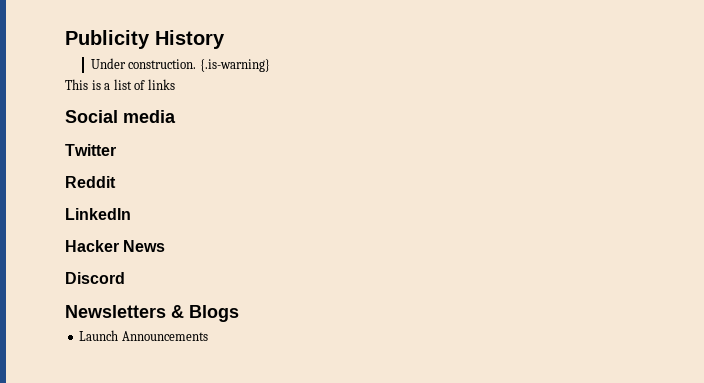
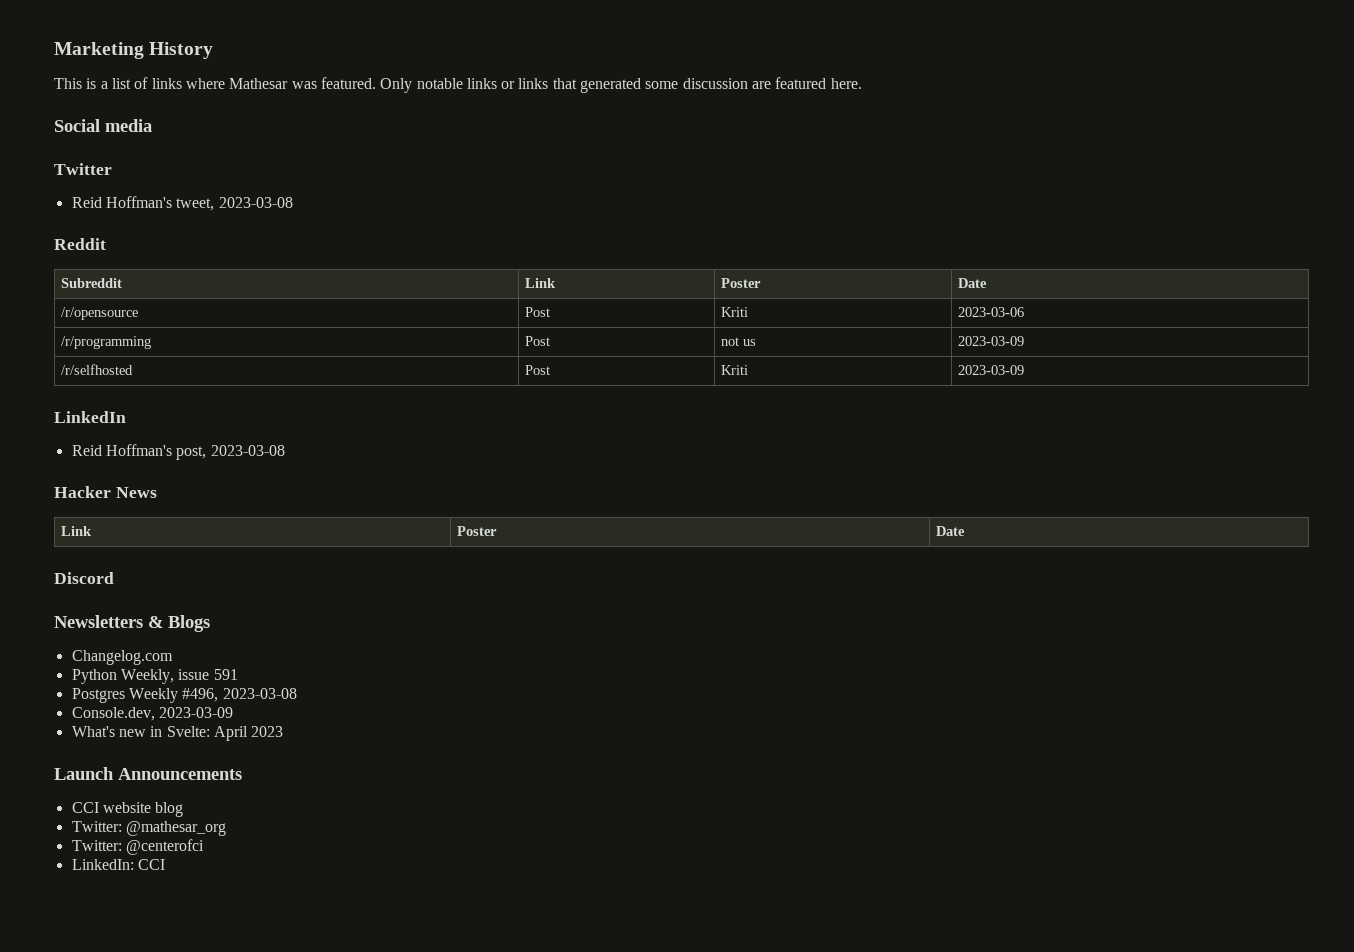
[65,30,150,49] Publicity -> [54,42,144,59] Marketing
[90,58,270,72] // Under construction. {.is-warning} -> (214, 50) none
[65,110,176,123] [65,144,116,156] [65,176,116,188] [65,208,131,220] // Social media // Twitter // Reddit // LinkedIn -> [185,77,862,93] [54,119,152,132] [54,163,112,175] [71,196,293,211] [54,238,106,250] [60,278,122,288] [524,278,556,288] [720,278,761,288] [957,278,987,288] [60,307,138,320] [524,307,550,317] [720,307,748,317] [957,307,1024,317] [60,336,151,349] [524,336,550,346] [720,337,756,346] [957,336,1024,346] [60,364,133,375] [524,365,550,375] [720,365,748,375] [957,365,1024,375] [54,411,126,423] [71,444,285,460] where Mathesar was featured. Only notable links or links that generated some discussion are featured here. // Social media // Twitter // Reid Hoffman's tweet, 2023-03-08 // Reddit // Subreddit | Link | Poster | Date // /r/opensource | Post | Kriti | 2023-03-06 // /r/programming | Post | not us | 2023-03-09 // /r/selfhosted | Post | Kriti | 2023-03-09 // LinkedIn // Reid Hoffman's post, 2023-03-08
(166, 246) none -> [60,526,92,536] [456,526,497,536] [935,526,965,536] // Link | Poster | Date
[79,330,208,341] Launch Announcements -> [71,650,173,665] [71,669,238,684] [71,688,297,703] [71,707,233,721] [71,726,284,741] [54,767,242,780] [71,802,184,817] [71,821,226,836] [71,839,204,855] [71,859,165,870] Changelog.com // Python Weekly, issue 591 // Postgres Weekly #496, 2023-03-08 // Console.dev, 2023-03-09 // What's new in Svelte: April 2023 // Launch Announcements // CCI website blog // Twitter: @mathesar_org // Twitter: @centerofci // LinkedIn: CCI

